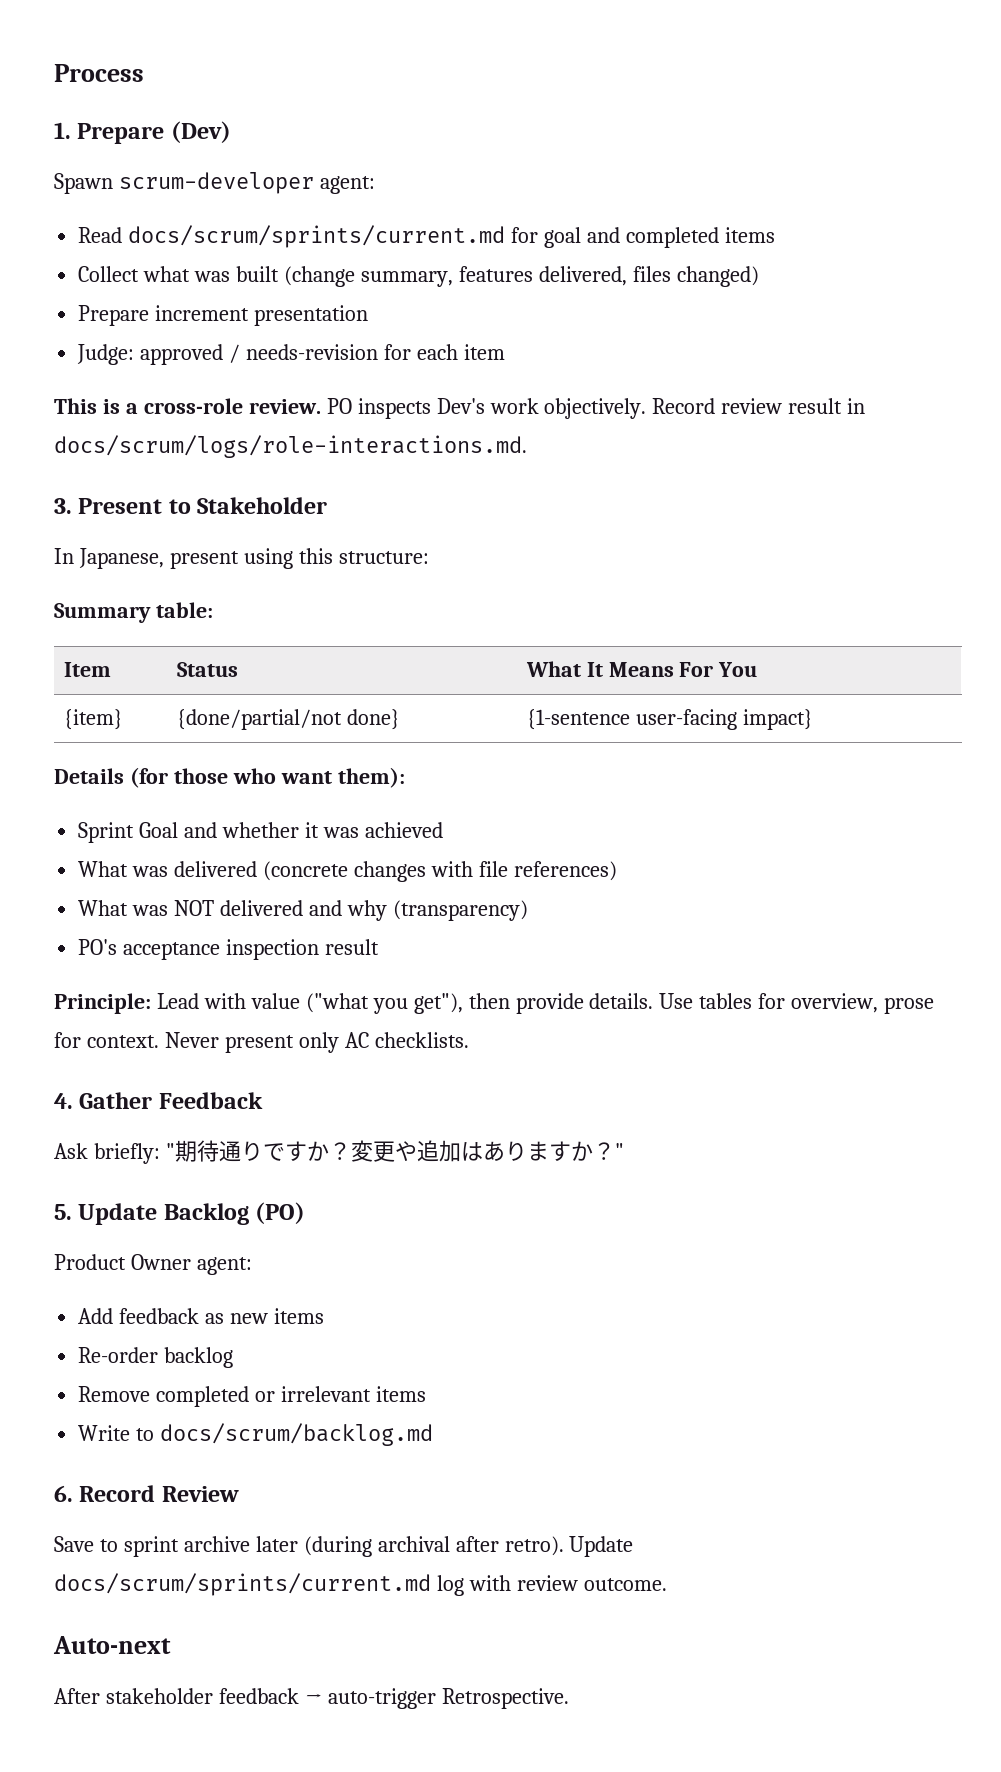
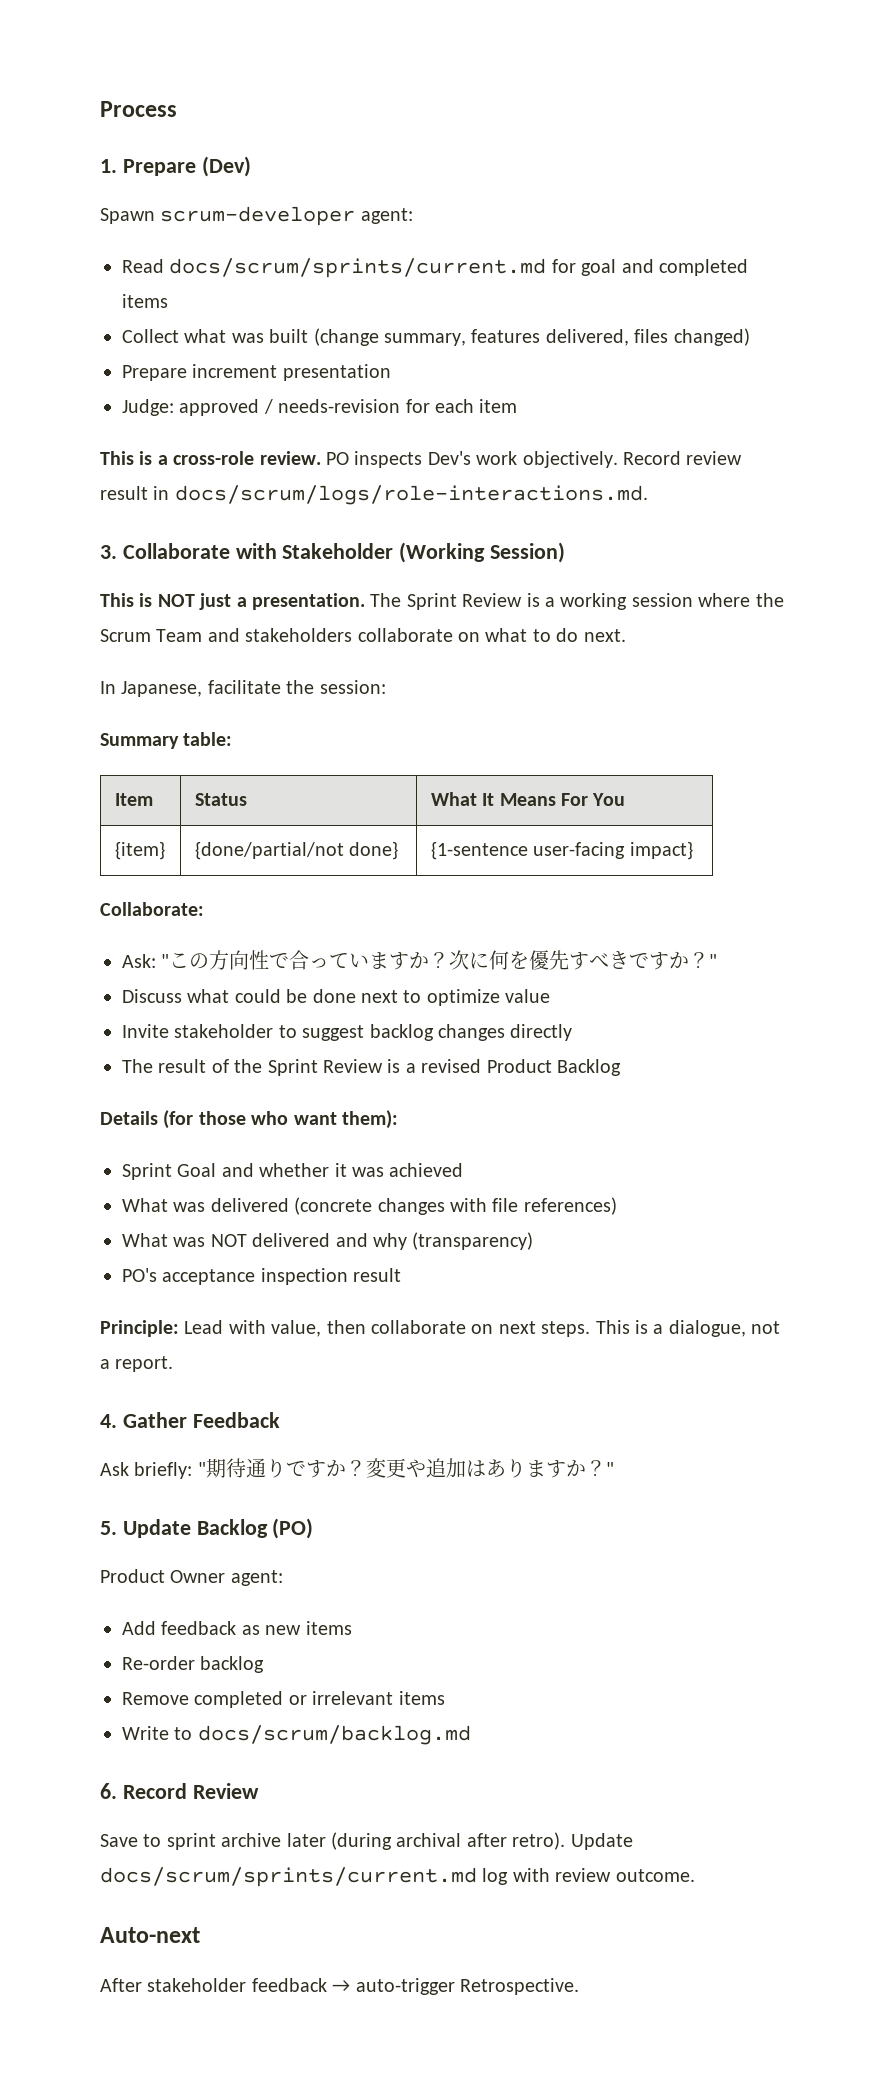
[78,497,328,514] [54,548,429,569] Present to Stakeholder // In Japanese, present using this structure: -> [122,542,566,563] [100,593,784,610] [100,628,626,642] [100,680,386,697] Collaborate with Stakeholder (Working Session) // This is NOT just a presentation. The Sprint Review is a working session where the Scrum Team and stakeholders collaborate on what to do next. // In Japanese, facilitate the session:
(813, 719) none -> [100,902,204,916] [122,950,718,970] [122,989,551,1006] [122,1024,573,1041] [122,1059,621,1076] // Collaborate: // Ask: "この方向性で合っていますか？次に何を優先すべきですか？" // Discuss what could be done next to optimize value // Invite stakeholder to suggest backlog changes directly // The result of the Sprint Review is a revised Product Backlog
[250,993,935,1014] [54,1032,469,1053] value ("what you get"), then provide details. Use tables for overview, prose for context. Never present only AC checklists. -> [271,1320,781,1337] [100,1356,174,1372] value, then collaborate on next steps. This is a dialogue, not a report.

